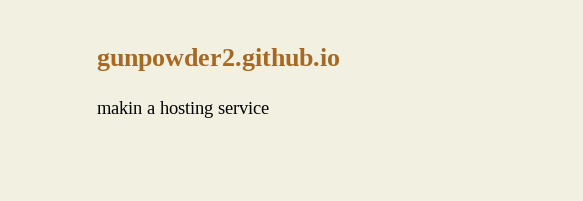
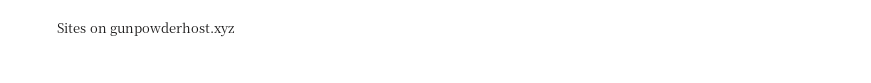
[97,48,340,71] [97,101,269,118] gunpowder2.github.io // makin a hosting service -> [57,22,236,37] Sites on gunpowderhost.xyz

